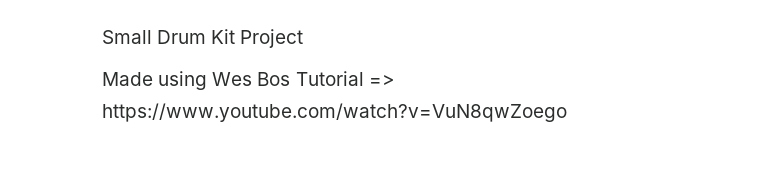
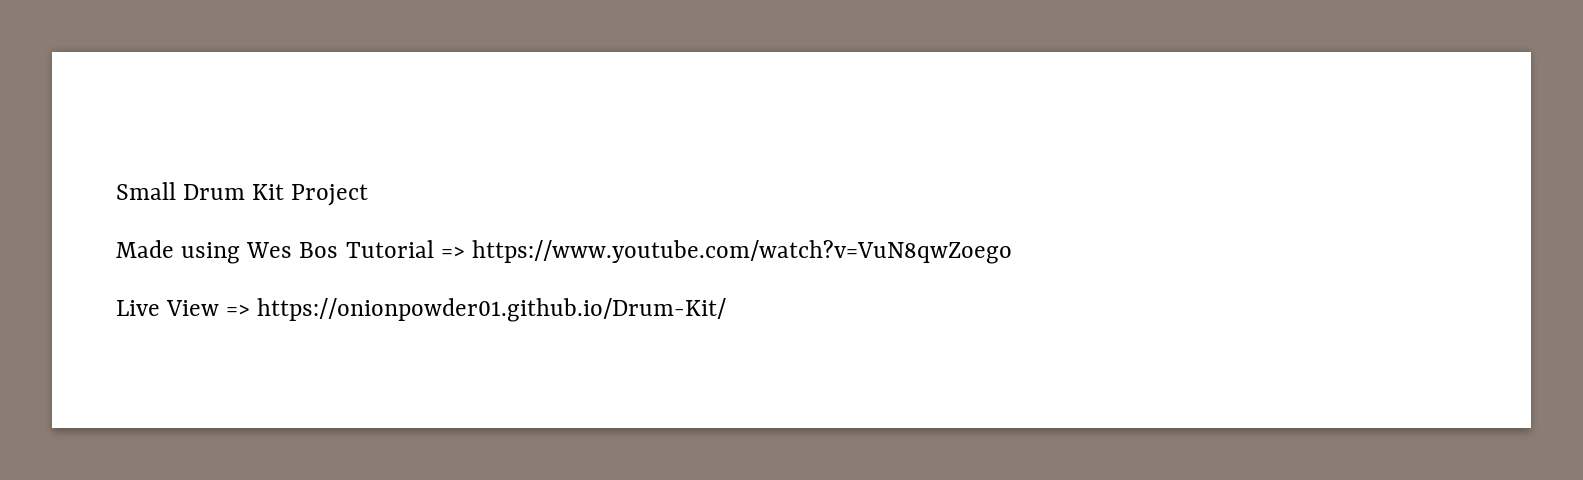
(567, 112) none -> [116,298,727,322] // Live View => https://onionpowder01.github.io/Drum-Kit/

